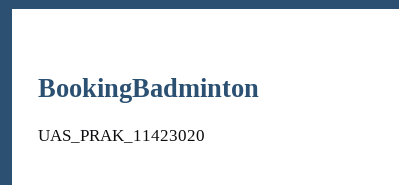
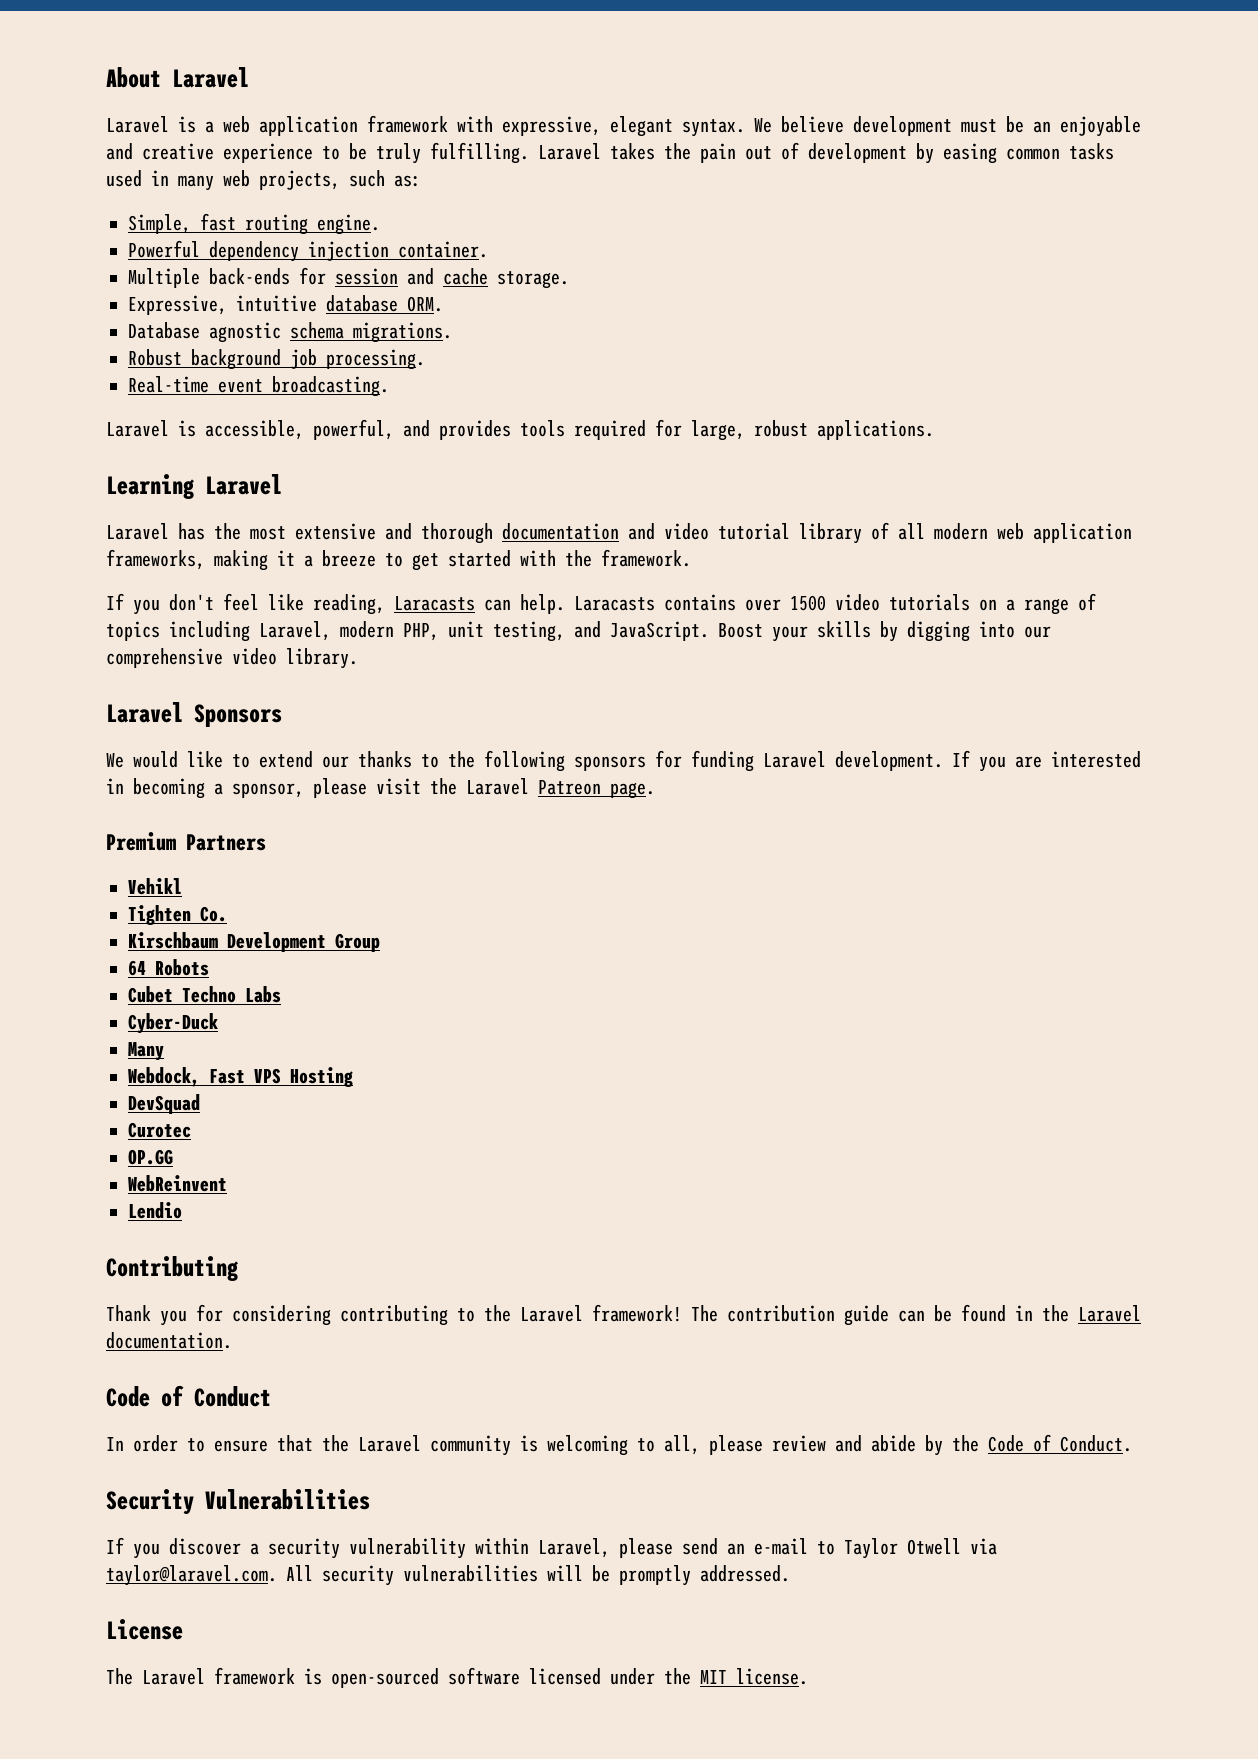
[38,78,259,103] [38,130,205,143] BookingBadminton // UAS_PRAK_11423020 -> [106,67,249,88] [106,115,1141,137] [106,142,1114,164] [106,170,421,191] [128,213,380,235] [128,240,488,262] [128,267,569,289] [128,295,443,315] [128,322,452,343] [128,349,425,370] [128,376,389,397] [106,419,934,441] [106,474,282,499] [106,522,1132,544] [106,549,691,571] [106,593,1096,615] [106,621,1051,642] [106,648,358,669] [106,702,282,727] [106,750,1141,772] [106,778,655,799] [106,832,266,851] [128,878,182,895] [128,905,227,925] [128,932,380,952] [128,959,209,976] [128,986,281,1003] [128,1013,218,1034] [128,1042,164,1061] [128,1067,353,1087] [128,1094,200,1114] [128,1122,191,1138] [128,1149,173,1165] [128,1175,227,1192] [128,1202,182,1219] [106,1256,239,1281] [106,1304,1141,1326] [106,1332,232,1349] [106,1385,271,1407] [106,1434,1132,1456] [106,1489,370,1515] [106,1537,997,1559] [106,1565,790,1586] [106,1619,183,1640] [106,1667,808,1688] About Laravel // Laravel is a web application framework with expressive, elegant syntax. We believe development must be an enjoyable and creative experience to be truly fulfilling. Laravel takes the pain out of development by easing common tasks used in many web projects, such as: // Simple, fast routing engine. // Powerful dependency injection container. // Multiple back-ends for session and cache storage. // Expressive, intuitive database ORM. // Database agnostic schema migrations. // Robust background job processing. // Real-time event broadcasting. // Laravel is accessible, powerful, and provides tools required for large, robust applications. // Learning Laravel // Laravel has the most extensive and thorough documentation and video tutorial library of all modern web application frameworks, making it a breeze to get started with the framework. // If you don't feel like reading, Laracasts can help. Laracasts contains over 1500 video tutorials on a range of topics including Laravel, modern PHP, unit testing, and JavaScript. Boost your skills by digging into our comprehensive video library. // Laravel Sponsors // We would like to extend our thanks to the following sponsors for funding Laravel development. If you are interested in becoming a sponsor, please visit the Laravel Patreon page. // Premium Partners // Vehikl // Tighten Co. // Kirschbaum Development Group // 64 Robots // Cubet Techno Labs // Cyber-Duck // Many // Webdock, Fast VPS Hosting // DevSquad // Curotec // OP.GG // WebReinvent // Lendio // Contributing // Thank you for considering contributing to the Laravel framework! The contribution guide can be found in the Laravel documentation. // Code of Conduct // In order to ensure that the Laravel community is welcoming to all, please review and abide by the Code of Conduct. // Security Vulnerabilities // If you discover a security vulnerability within Laravel, please send an e-mail to Taylor Otwell via taylor@laravel.com. All security vulnerabilities will be promptly addressed. // License // The Laravel framework is open-sourced software licensed under the MIT license.

